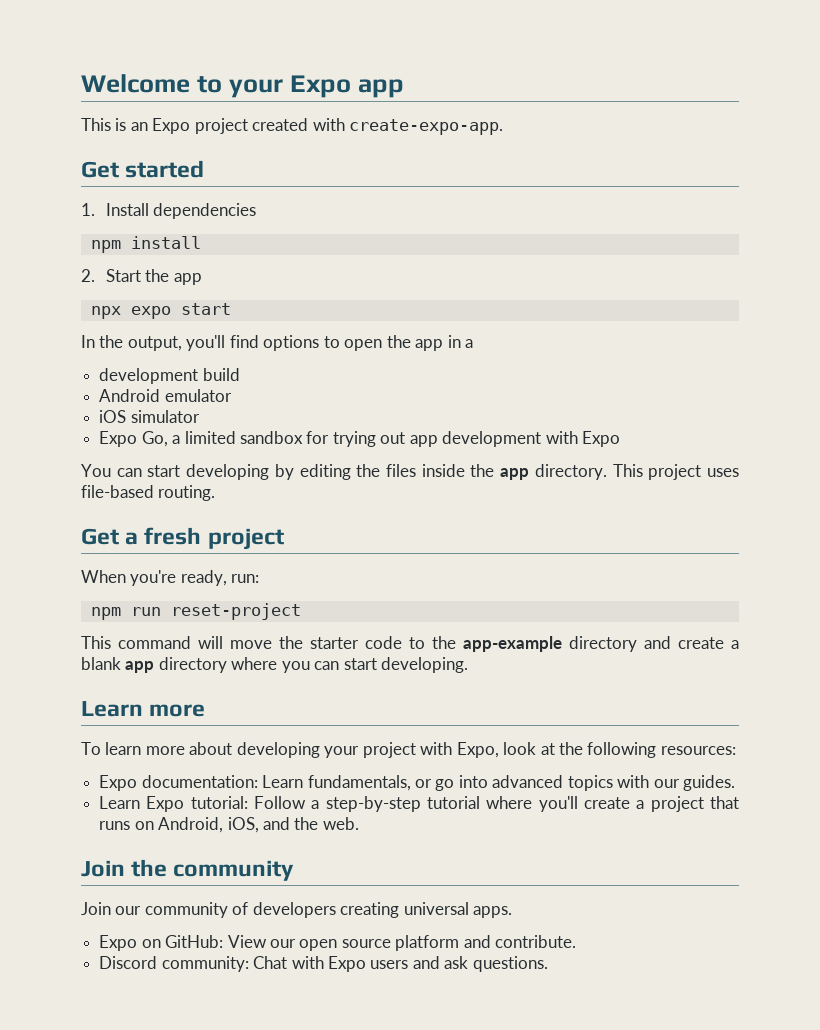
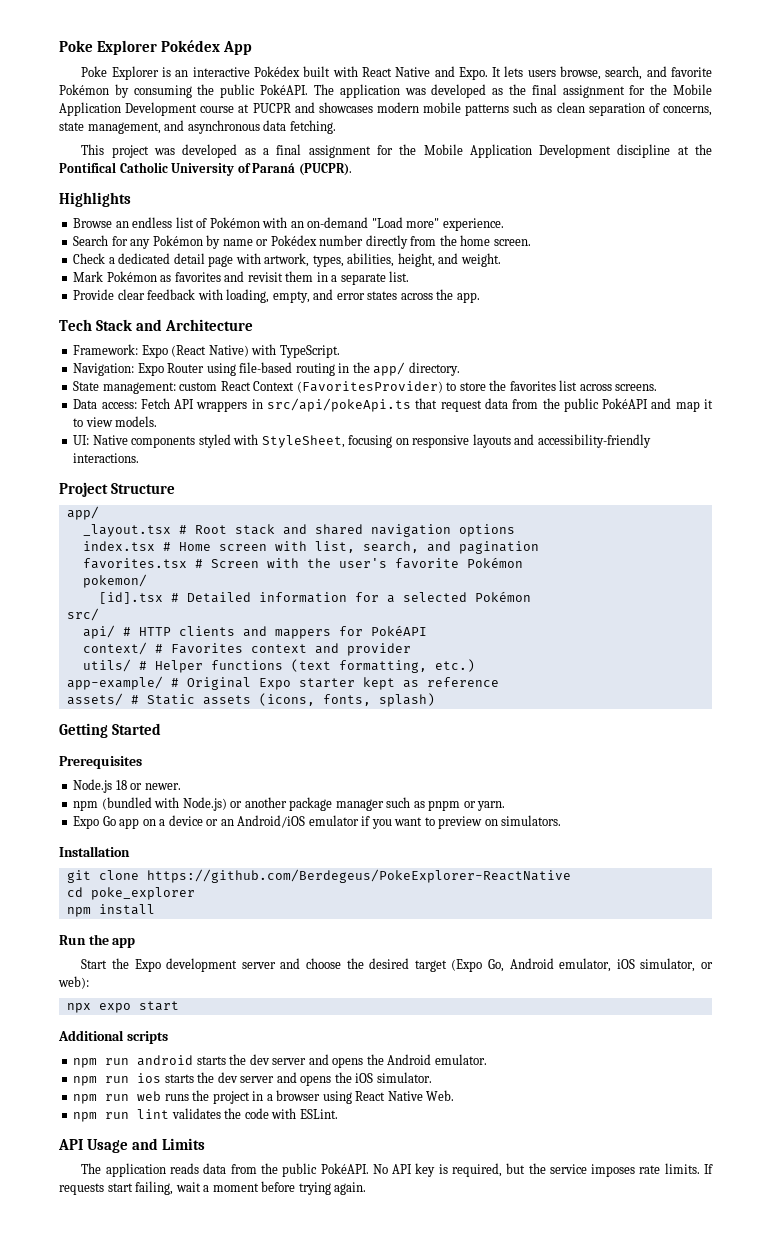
[81,74,404,98] [81,118,504,135] [81,160,205,178] [81,203,257,219] [90,236,201,253] [81,269,202,285] [90,303,231,319] [81,335,474,351] [99,368,240,384] [99,389,232,402] [99,410,200,423] [99,431,621,447] [81,464,739,480] [81,485,216,501] [81,527,284,550] [81,570,260,586] [90,603,301,620] [81,636,739,652] [81,657,469,673] [81,701,206,717] [81,742,736,758] [99,775,736,791] [99,796,739,812] [99,817,359,833] [81,859,295,881] [81,902,513,918] [99,935,577,951] [99,956,548,972] Welcome to your Expo app // This is an Expo project created with create-expo-app. // Get started // 1. Install dependencies // npm install // 2. Start the app // npx expo start // In the output, you'll find options to open the app in a // development build // Android emulator // iOS simulator // Expo Go, a limited sandbox for trying out app development with Expo // You can start developing by editing the files inside the app directory. This project uses file-based routing. // Get a fresh project // When you're ready, run: // npm run reset-project // This command will move the starter code to the app-example directory and create a blank app directory where you can start developing. // Learn more // To learn more about developing your project with Expo, look at the following resources: // Expo documentation: Learn fundamentals, or go into advanced topics with our guides. // Learn Expo tutorial: Follow a step-by-step tutorial where you'll create a project that runs on Android, iOS, and the web. // Join the community // Join our community of developers creating universal apps. // Expo on GitHub: View our open source platform and contribute. // Discord community: Chat with Expo users and ask questions. -> [59,40,253,55] [81,66,712,80] [59,84,712,98] [59,102,712,116] [59,120,336,134] [81,144,712,158] [59,162,352,176] [59,192,131,207] [73,217,504,231] [73,235,531,249] [73,253,501,267] [73,271,410,285] [73,289,480,303] [59,319,253,331] [73,344,340,358] [73,362,460,376] [73,380,658,394] [73,398,714,412] [73,416,158,427] [73,434,651,448] [73,453,140,463] [59,482,175,497] [66,506,99,520] [82,524,515,537] [82,541,539,554] [82,557,523,569] [82,574,147,588] [98,591,531,604] [66,608,99,621] [82,625,427,639] [82,642,411,656] [82,659,475,673] [66,676,499,690] [66,693,435,707] [59,723,161,738] [59,756,142,769] [73,779,181,793] [73,797,506,811] [73,815,562,829] [59,846,130,857] [66,869,571,883] [66,887,195,900] [66,904,155,917] [59,934,136,948] [81,958,714,972] [58,976,89,989] [66,1001,179,1013] [58,1030,168,1044] [73,1054,487,1068] [73,1072,432,1086] [73,1090,455,1104] [73,1108,338,1122] [58,1138,205,1153] [81,1163,713,1177] [59,1181,367,1195] Poke Explorer Pokédex App // Poke Explorer is an interactive Pokédex built with React Native and Expo. It lets users browse, search, and favorite Pokémon by consuming the public PokéAPI. The application was developed as the final assignment for the Mobile Application Development course at PUCPR and showcases modern mobile patterns such as clean separation of concerns, state management, and asynchronous data fetching. // This project was developed as a final assignment for the Mobile Application Development discipline at the Pontifical Catholic University of Paraná (PUCPR). // Highlights // Browse an endless list of Pokémon with an on-demand "Load more" experience. // Search for any Pokémon by name or Pokédex number directly from the home screen. // Check a dedicated detail page with artwork, types, abilities, height, and weight. // Mark Pokémon as favorites and revisit them in a separate list. // Provide clear feedback with loading, empty, and error states across the app. // Tech Stack and Architecture // Framework: Expo (React Native) with TypeScript. // Navigation: Expo Router using file-based routing in the app/ directory. // State management: custom React Context (FavoritesProvider) to store the favorites list across screens. // Data access: Fetch API wrappers in src/api/pokeApi.ts that request data from the public PokéAPI and map it to view models. // UI: Native components styled with StyleSheet, focusing on responsive layouts and accessibility-friendly interactions. // Project Structure // app/ // _layout.tsx # Root stack and shared navigation options // index.tsx # Home screen with list, search, and pagination // favorites.tsx # Screen with the user's favorite Pokémon // pokemon/ // [id].tsx # Detailed information for a selected Pokémon // src/ // api/ # HTTP clients and mappers for PokéAPI // context/ # Favorites context and provider // utils/ # Helper functions (text formatting, etc.) // app-example/ # Original Expo starter kept as reference // assets/ # Static assets (icons, fonts, splash) // Getting Started // Prerequisites // Node.js 18 or newer. // npm (bundled with Node.js) or another package manager such as pnpm or yarn. // Expo Go app on a device or an Android/iOS emulator if you want to preview on simulators. // Installation // git clone https://github.com/Berdegeus/PokeExplorer-ReactNative // cd poke_explorer // npm install // Run the app // Start the Expo development server and choose the desired target (Expo Go, Android emulator, iOS simulator, or web): // npx expo start // Additional scripts // npm run android starts the dev server and opens the Android emulator. // npm run ios starts the dev server and opens the iOS simulator. // npm run web runs the project in a browser using React Native Web. // npm run lint validates the code with ESLint. // API Usage and Limits // The application reads data from the public PokéAPI. No API key is required, but the service imposes rate limits. If requests start failing, wait a moment before trying again.

